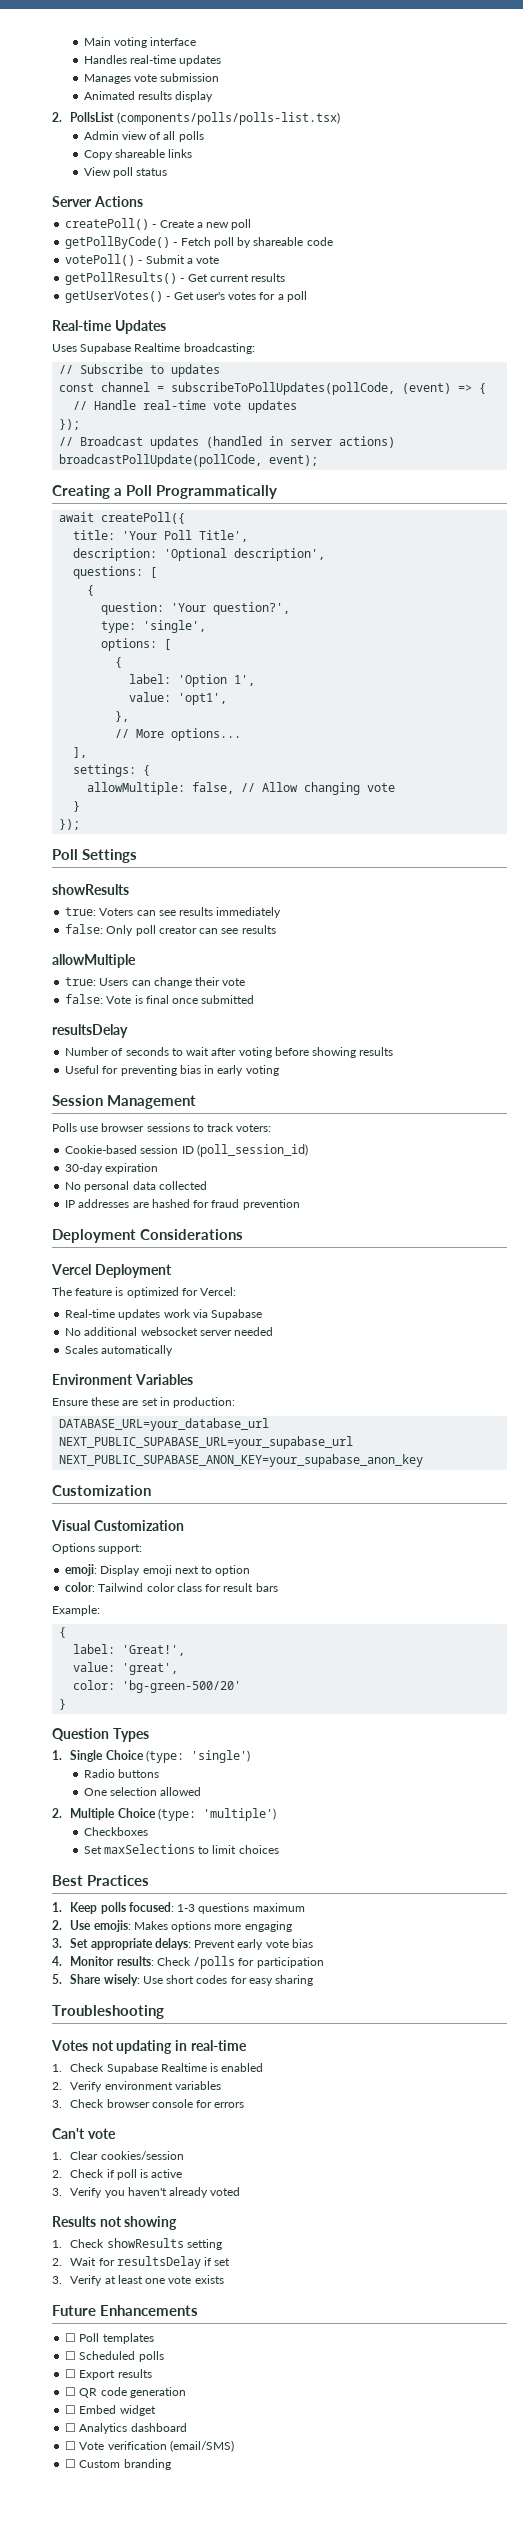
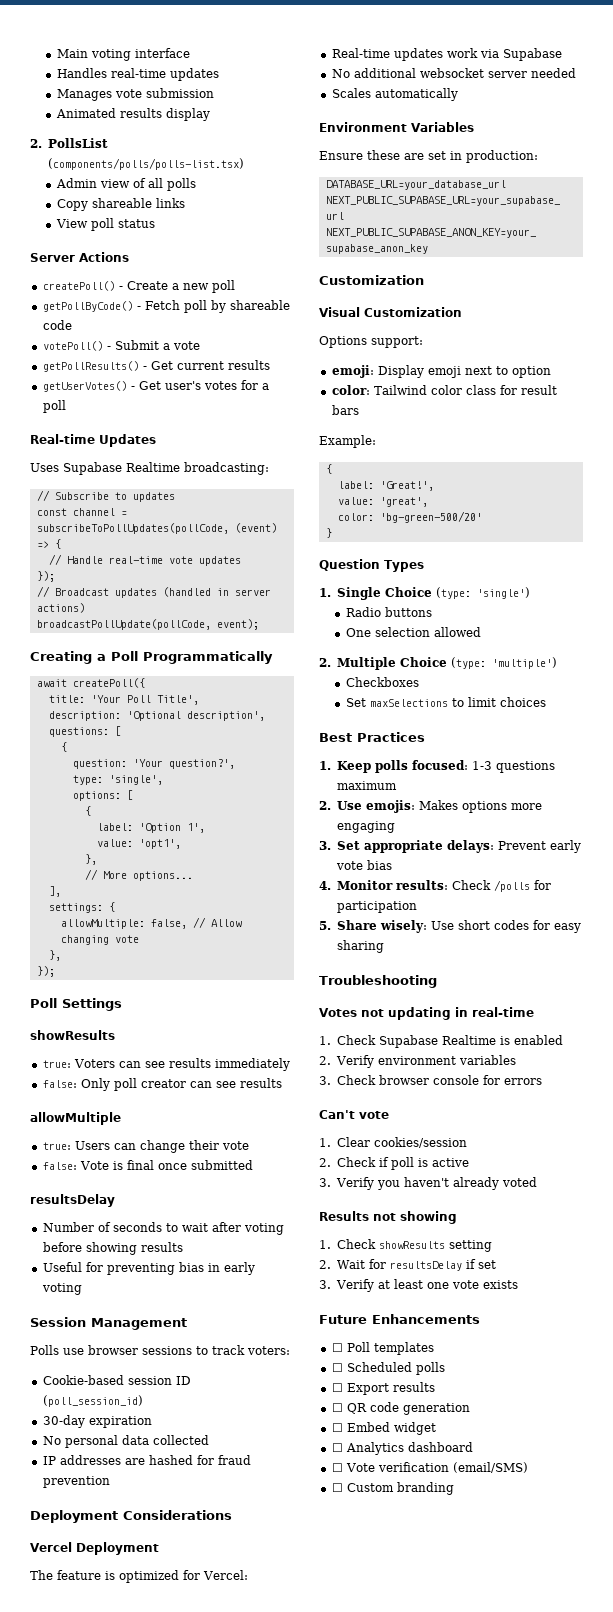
[73,801,81,812] } -> [48,950,61,961] },

